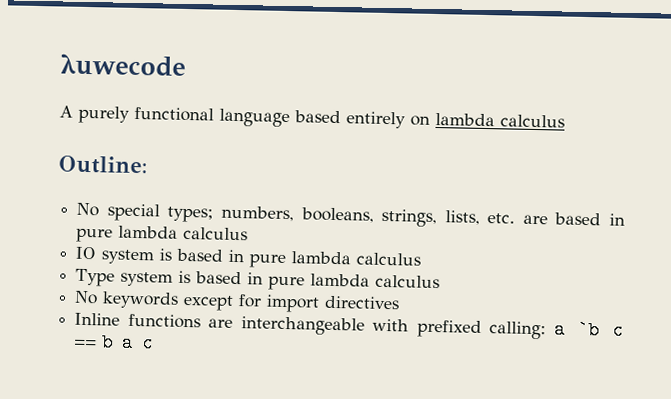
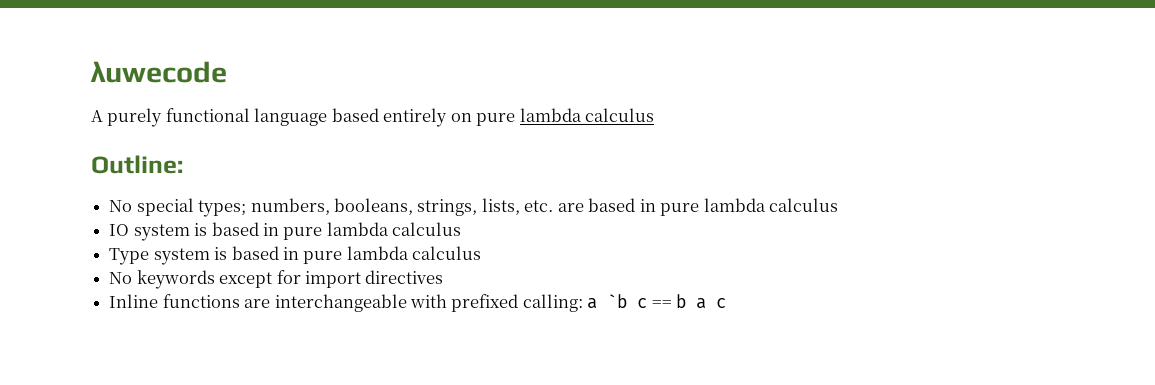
(430, 120) none -> [476,113,516,126] pure

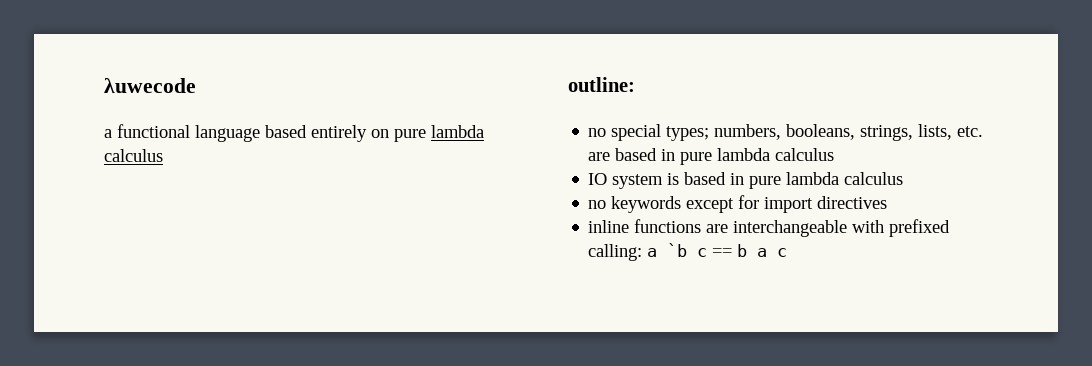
[91,108,163,127] A purely -> [104,129,112,138] a
[91,155,183,174] [109,200,133,212] Outline: // No -> [568,77,635,92] [588,128,607,137] outline: // no
[109,246,482,265] [109,272,133,284] Type system is based in pure lambda calculus // No -> [588,200,607,209] no
[109,294,159,308] Inline -> [588,220,630,233] inline

